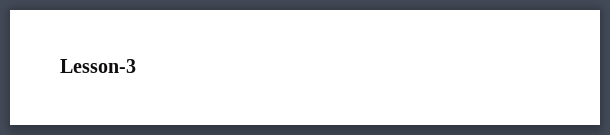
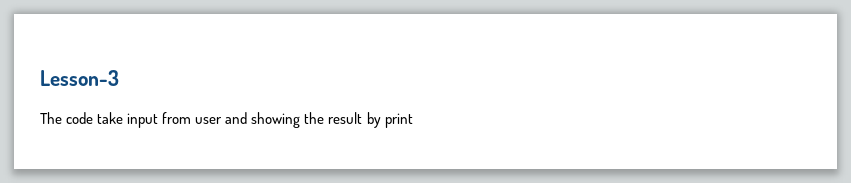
(136, 66) none -> [40,112,413,128] // The code take input from user and showing the result by print

